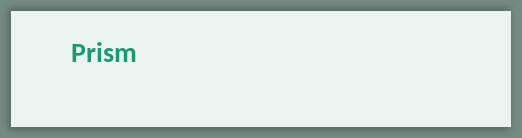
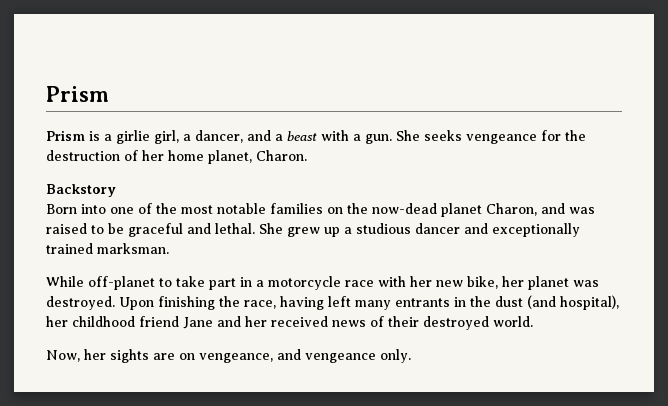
[71,42,137,62] Prism -> [46,86,109,102] [46,130,586,144] [46,150,307,164] [46,184,116,197] [46,203,595,217] [46,223,580,237] [46,243,169,254] [46,276,599,290] [46,295,619,310] [46,316,533,330] [46,349,411,363] Prism // Prism is a girlie girl, a dancer, and a beast with a gun. She seeks vengeance for the destruction of her home planet, Charon. // Backstory // Born into one of the most notable families on the now-dead planet Charon, and was raised to be graceful and lethal. She grew up a studious dancer and exceptionally trained marksman. // While off-planet to take part in a motorcycle race with her new bike, her planet was destroyed. Upon finishing the race, having left many entrants in the dust (and hospital), her childhood friend Jane and her received news of their destroyed world. // Now, her sights are on vengeance, and vengeance only.

